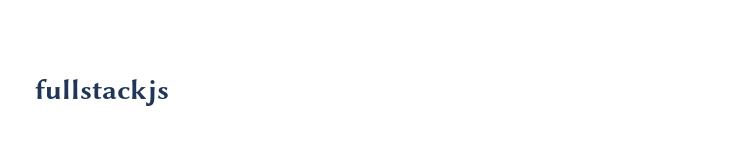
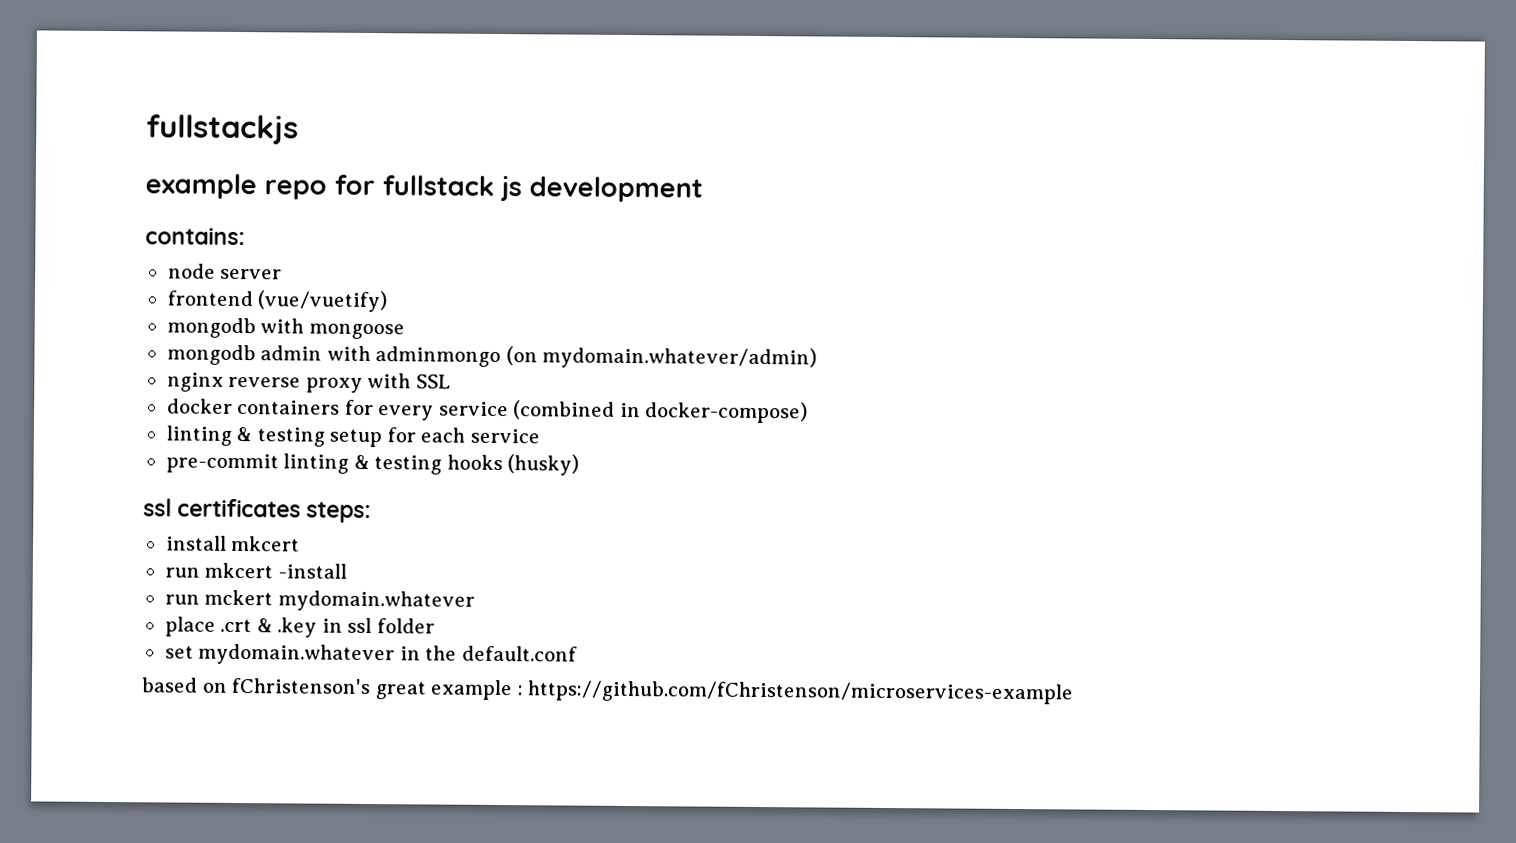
(169, 92) none -> [145,173,703,203] [145,227,245,246] [167,263,283,280] [166,290,388,313] [166,317,405,340] [166,344,818,370] [166,372,451,393] [166,398,809,424] [165,425,540,448] [165,453,580,476] [143,498,372,524] [164,535,301,552] [164,562,347,579] [164,589,475,612] [164,616,435,638] [164,643,578,666] [141,677,1074,705] // example repo for fullstack js development // contains: // node server // frontend (vue/vuetify) // mongodb with mongoose // mongodb admin with adminmongo (on mydomain.whatever/admin) // nginx reverse proxy with SSL // docker containers for every service (combined in docker-compose) // linting & testing setup for each service // pre-commit linting & testing hooks (husky) // ssl certificates steps: // install mkcert // run mkcert -install // run mckert mydomain.whatever // place .crt & .key in ssl folder // set mydomain.whatever in the default.conf // based on fChristenson's great example : https://github.com/fChristenson/microservices-example

